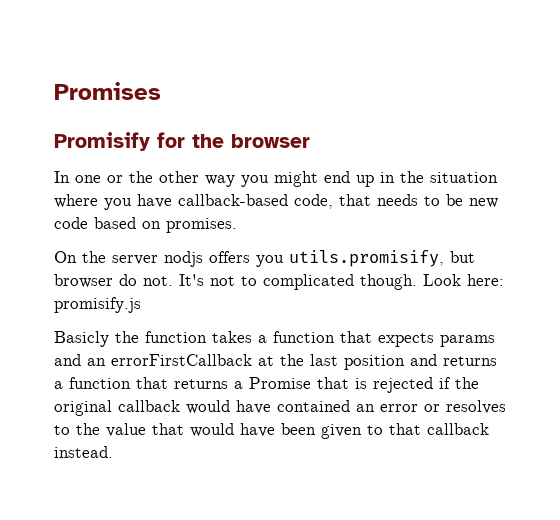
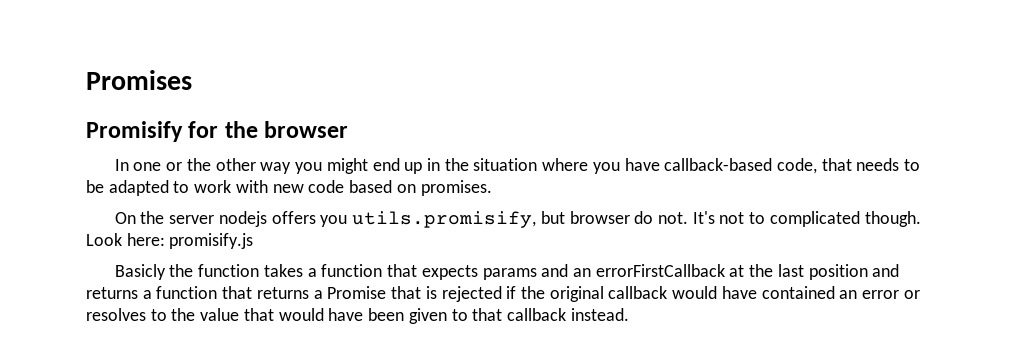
(463, 200) none -> [108,180,268,196] adapted to work with
[164,251,203,267] nodjs -> [218,211,267,227] nodejs

